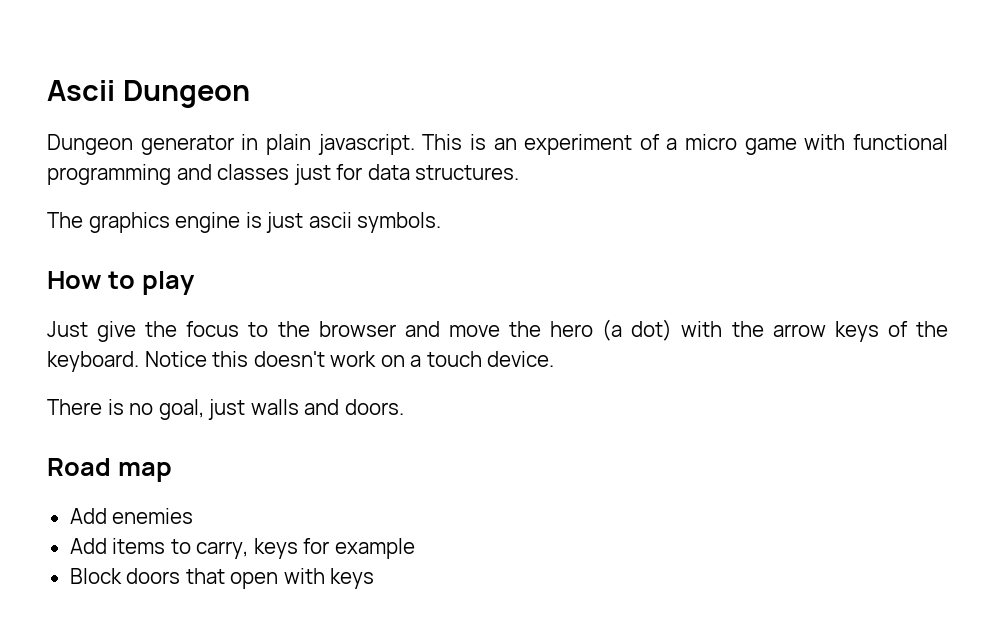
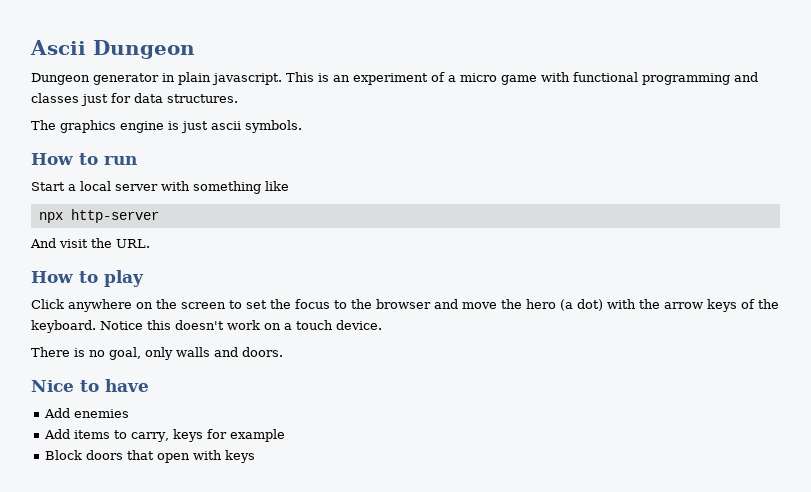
[141,271,195,295] [47,321,137,342] play // Just give -> [104,156,137,165] [31,181,289,194] [38,209,159,223] [30,238,150,248] [31,270,144,287] [31,299,267,312] run // Start a local server with something like // npx http-server // And visit the URL. // How to play // Click anywhere on the screen to set
[208,399,246,420] just -> [145,347,173,360] only
[47,458,172,482] Road map -> [31,379,149,392] Nice to have

